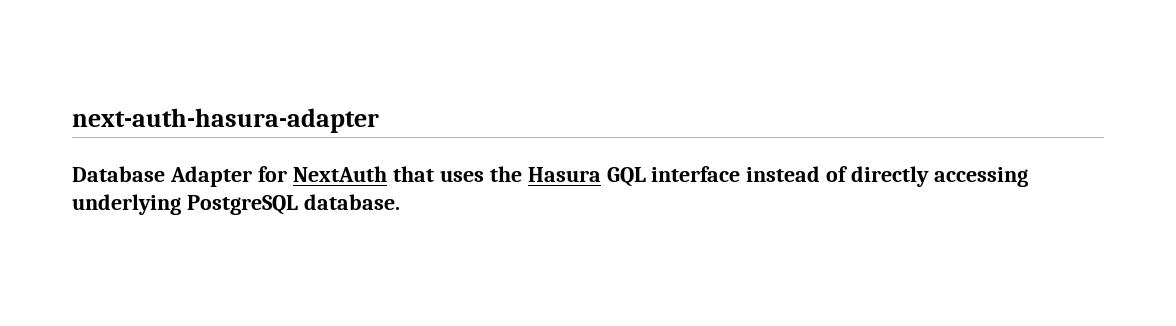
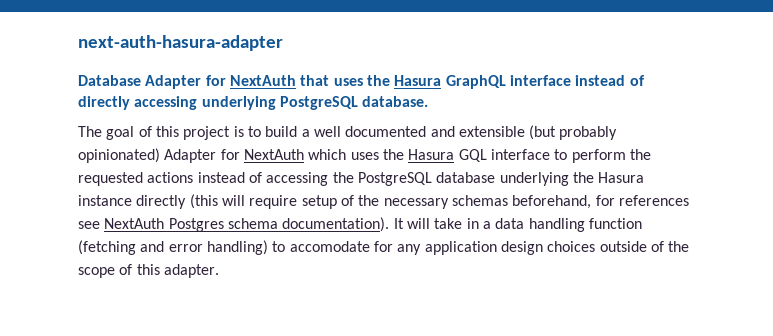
[606,167,646,187] GQL -> [445,75,506,89] GraphQL
(400, 202) none -> [78,125,618,140] [78,148,651,163] [78,172,645,186] [78,194,689,209] [78,217,642,232] [78,240,690,255] [78,264,219,278] // The goal of this project is to build a well documented and extensible (but probably opinionated) Adapter for NextAuth which uses the Hasura GQL interface to perform the requested actions instead of accessing the PostgreSQL database underlying the Hasura instance directly (this will require setup of the necessary schemas beforehand, for references see NextAuth Postgres schema documentation). It will take in a data handling function (fetching and error handling) to accomodate for any application design choices outside of the scope of this adapter.

